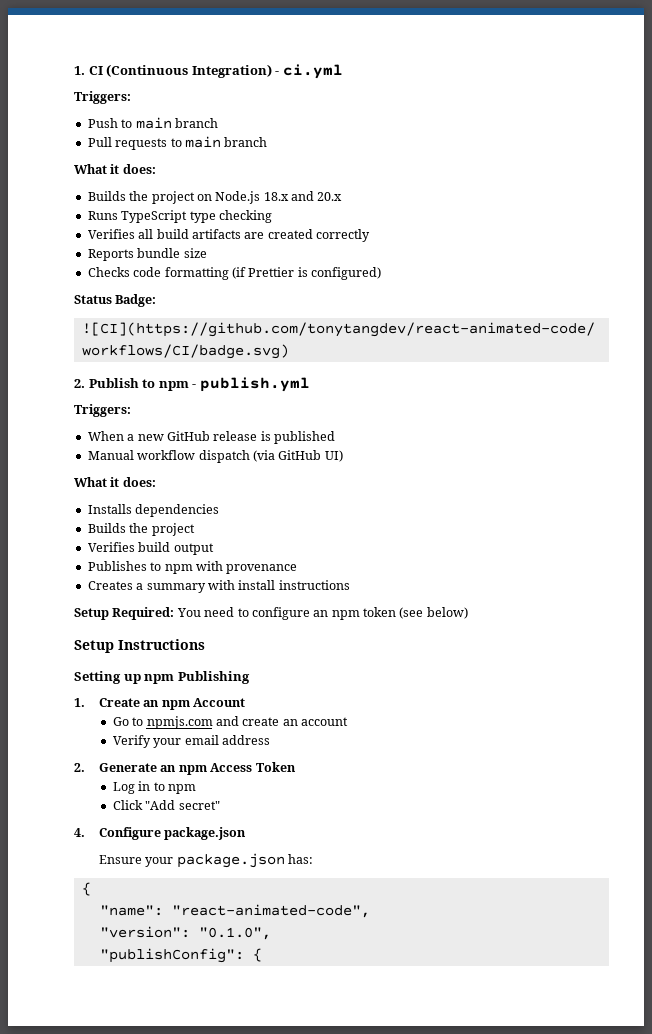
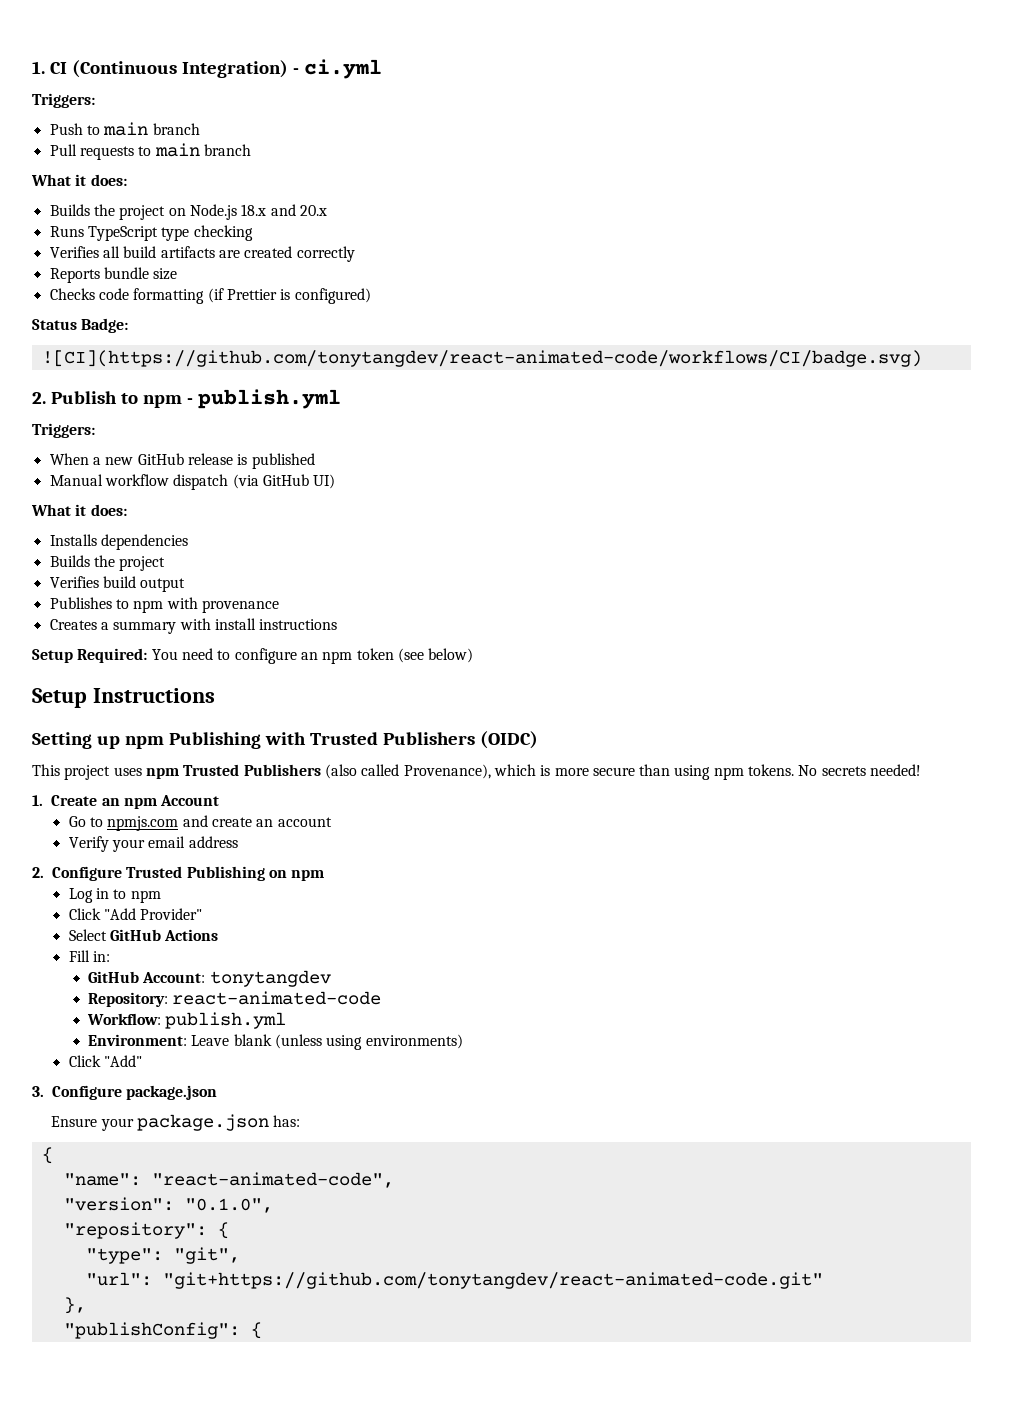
(250, 677) none -> [264,731,538,749] [32,764,922,780] with Trusted Publishers (OIDC) // This project uses npm Trusted Publishers (also called Provenance), which is more secure than using npm tokens. No secrets needed!
[98,762,296,775] Generate an npm Access Token -> [52,866,325,881] Configure Trusted Publishing on npm
[178,801,220,810] [74,828,85,837] secret" // 4. -> [140,908,203,920] [68,929,219,941] [68,950,111,962] [88,970,331,987] [88,991,382,1007] [87,1012,287,1029] [88,1034,463,1050] [68,1055,143,1067] [32,1086,44,1097] Provider" // Select GitHub Actions // Fill in: // GitHub Account: tonytangdev // Repository: react-animated-code // Workflow: publish.yml // Environment: Leave blank (unless using environments) // Click "Add" // 3.
(271, 933) none -> [63,1222,229,1239] [85,1247,240,1264] [85,1272,823,1289] [63,1297,86,1314] // "repository": { // "type": "git", // "url": "git+https://github.com/tonytangdev/react-animated-code.git" // },

